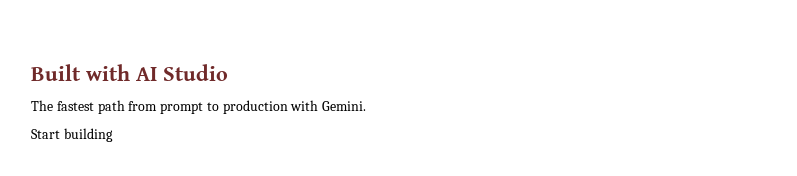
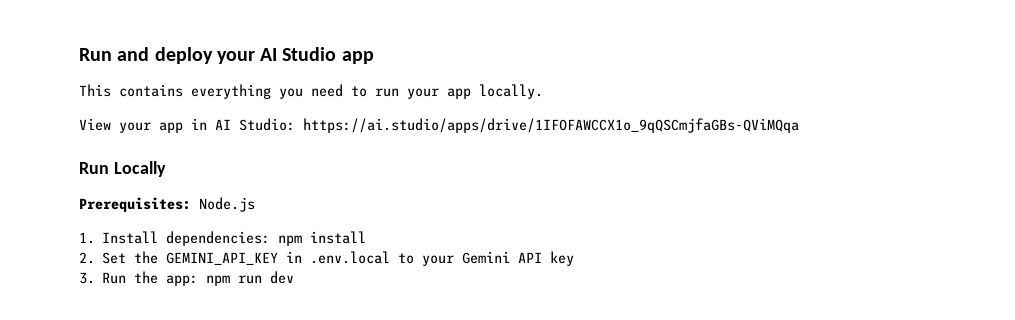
[31,64,228,81] [31,100,367,114] [31,128,113,142] Built with AI Studio // The fastest path from prompt to production with Gemini. // Start building -> [79,47,374,64] [79,84,543,99] [79,118,799,133] [79,161,166,177] [79,197,255,212] [79,231,367,246] [79,251,575,266] [79,271,295,286] Run and deploy your AI Studio app // This contains everything you need to run your app locally. // View your app in AI Studio: https://ai.studio/apps/drive/1IFOFAWCCX1o_9qQSCmjfaGBs-QViMQqa // Run Locally // Prerequisites: Node.js // 1. Install dependencies: npm install // 2. Set the GEMINI_API_KEY in .env.local to your Gemini API key // 3. Run the app: npm run dev

